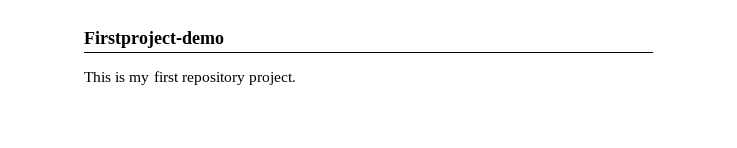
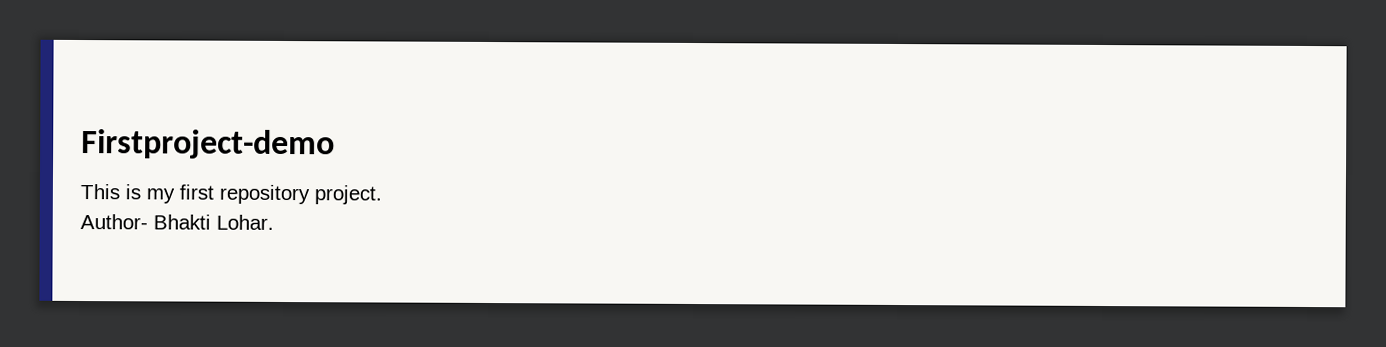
(296, 78) none -> [80,214,274,230] // Author- Bhakti Lohar.

